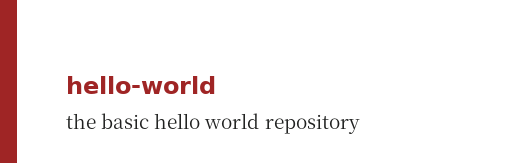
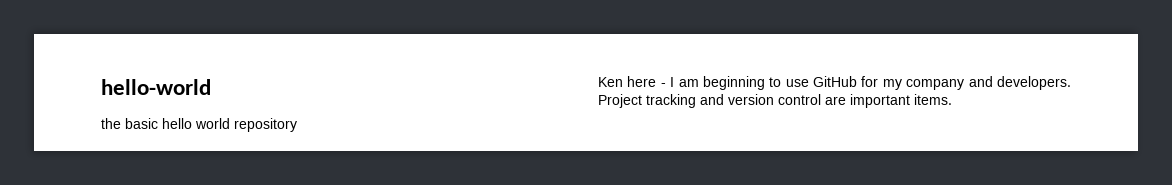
(360, 124) none -> [598,76,1071,90] [598,94,952,108] // Ken here - I am beginning to use GitHub for my company and developers. Project tracking and version control are important items.

